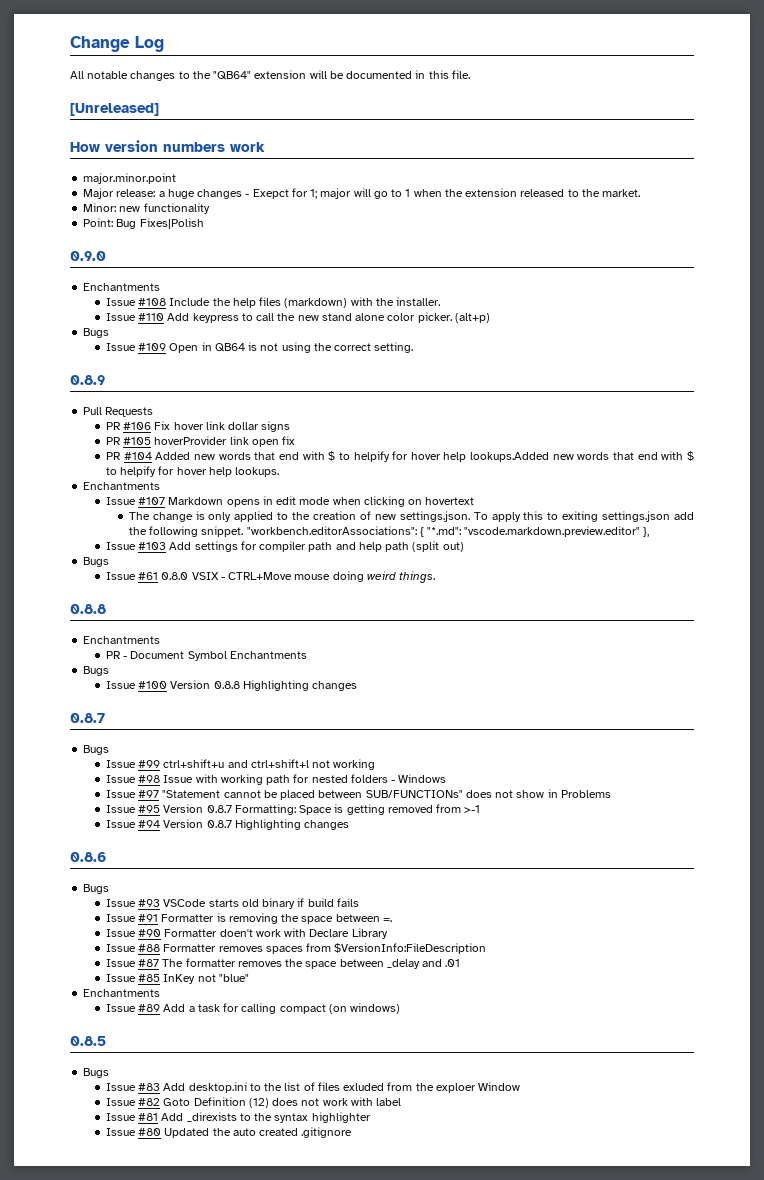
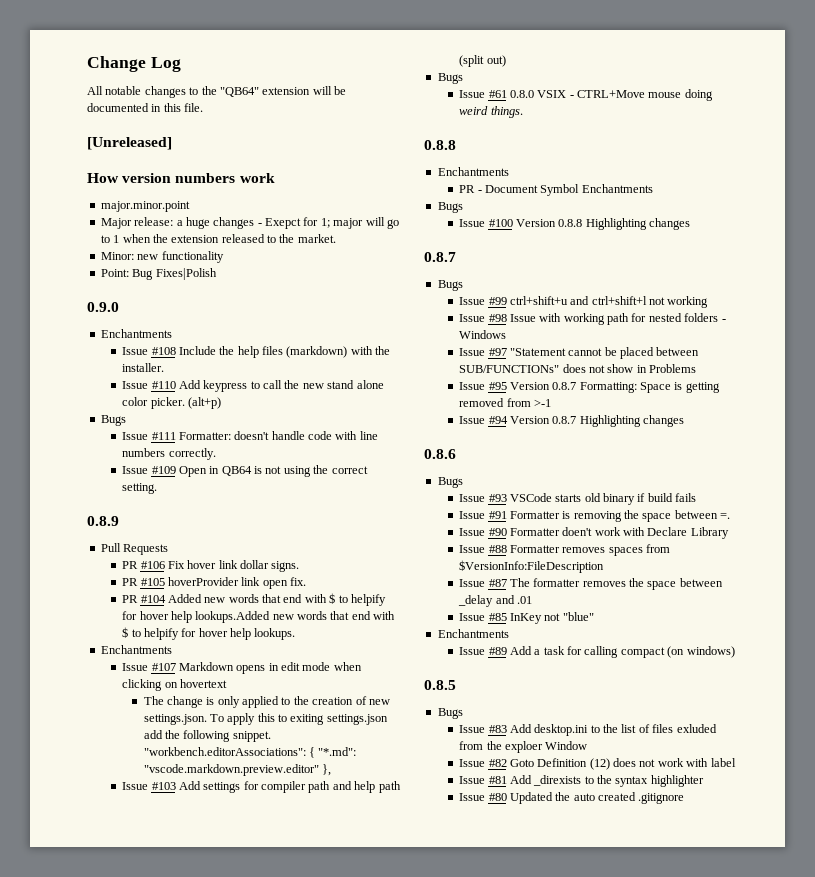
(110, 333) none -> [122,431,378,440] [122,448,216,460] // Issue #111 Formatter: doesn't handle code with line numbers correctly.
[261,421,291,432] signs -> [271,561,300,572] signs.
[282,436,296,445] fix -> [289,577,306,586] fix.

